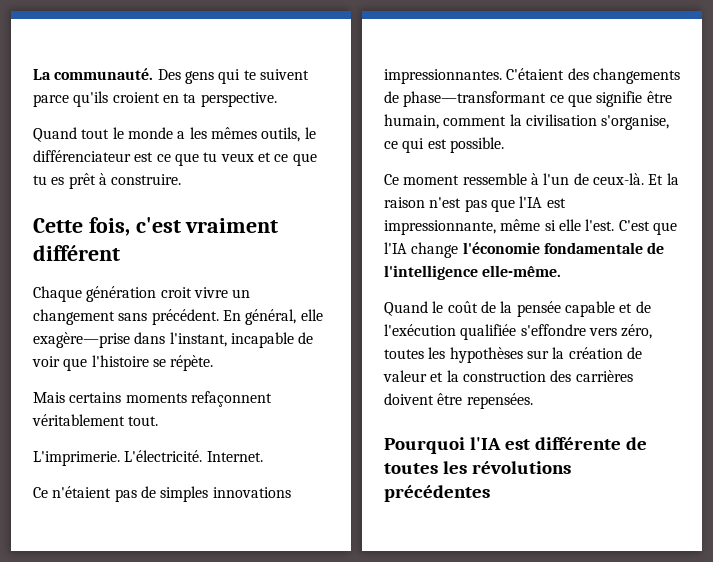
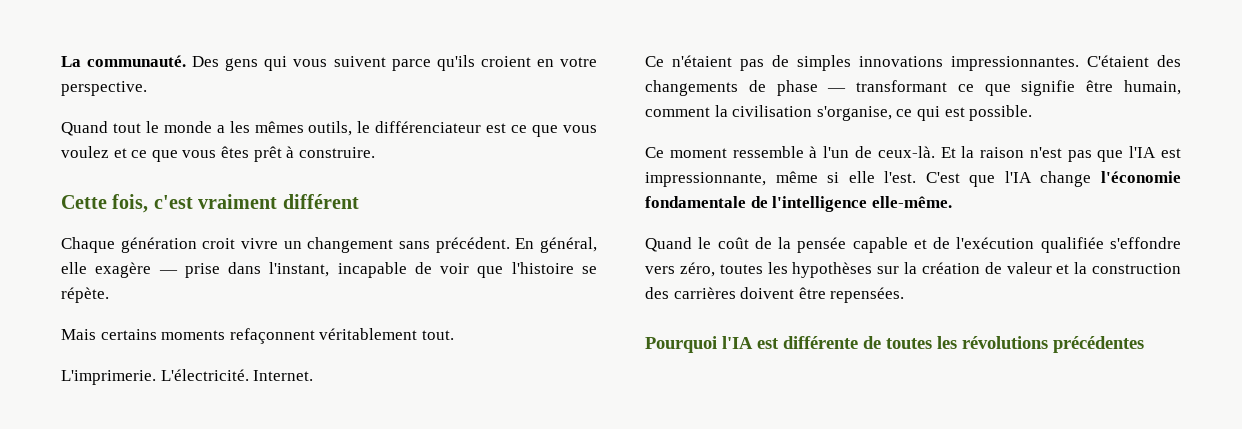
[243,70,256,80] te -> [293,59,328,67] vous
[183,93,197,103] ta -> [559,57,597,67] votre
[203,152,254,162] tu veux -> [562,125,597,133] [61,146,109,158] vous voulez
[33,175,65,185] tu es -> [182,146,249,158] vous êtes
[33,332,130,348] exagère—prise -> [95,262,220,278] exagère — prise
[403,91,547,107] phase—transformant -> [776,80,948,96] phase — transformant

